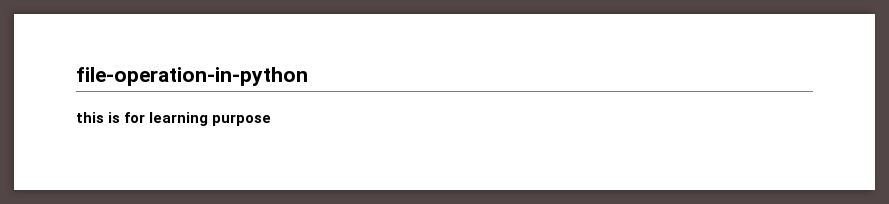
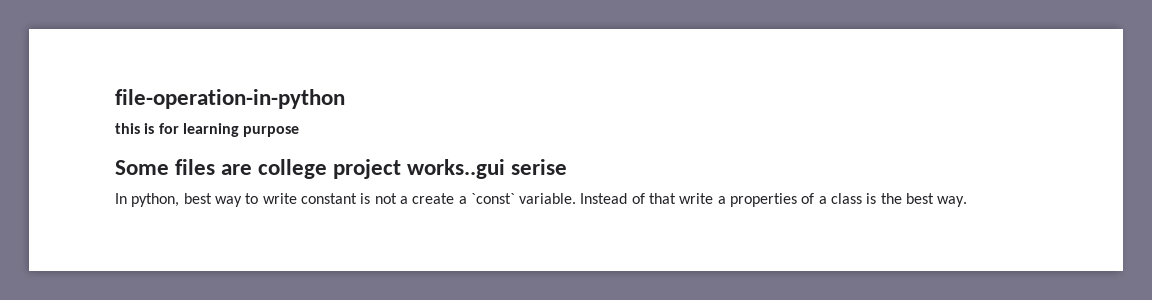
(272, 120) none -> [115,159,568,179] [115,193,968,207] // Some files are college project works..gui serise // In python, best way to write constant is not a create a `const` variable. Instead of that write a properties of a class is the best way.

